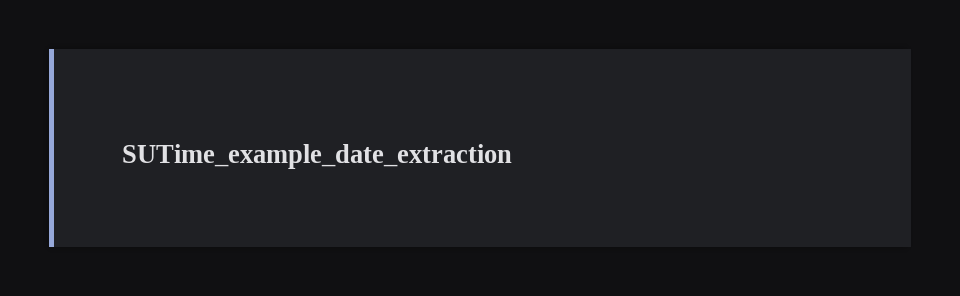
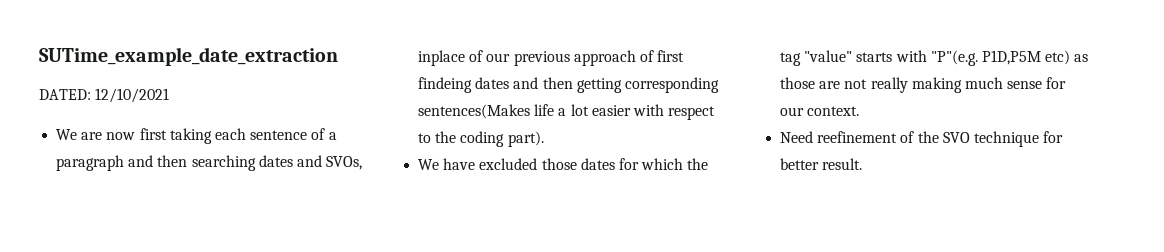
(512, 156) none -> [39,88,170,103] [56,128,337,144] [56,155,363,171] [418,50,685,66] [418,77,719,93] [418,104,716,120] [418,131,544,147] [418,158,709,170] [780,50,1089,66] [780,77,1067,93] [780,106,860,116] [780,131,1064,147] [780,158,863,170] // DATED: 12/10/2021 // We are now first taking each sentence of a paragraph and then searching dates and SVOs, inplace of our previous approach of first findeing dates and then getting corresponding sentences(Makes life a lot easier with respect to the coding part). // We have excluded those dates for which the tag "value" starts with "P"(e.g. P1D,P5M etc) as those are not really making much sense for our context. // Need reefinement of the SVO technique for better result.

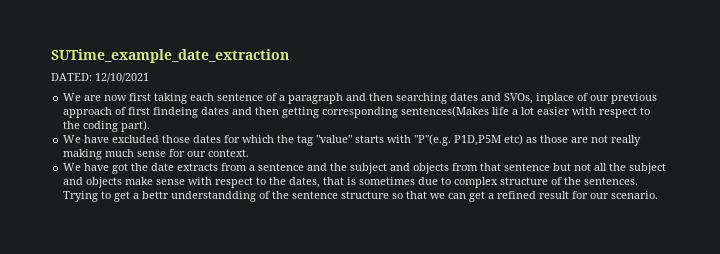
[780,131,1064,147] [780,158,863,170] Need reefinement of the SVO technique for better result. -> [63,163,667,174] [63,177,639,188] [63,191,659,202] We have got the date extracts from a sentence and the subject and objects from that sentence but not all the subject and objects make sense with respect to the dates, that is sometimes due to complex structure of the sentences. Trying to get a bettr understandding of the sentence structure so that we can get a refined result for our scenario.

